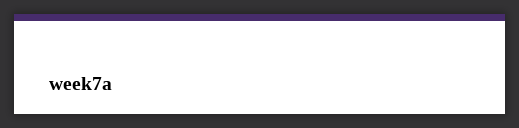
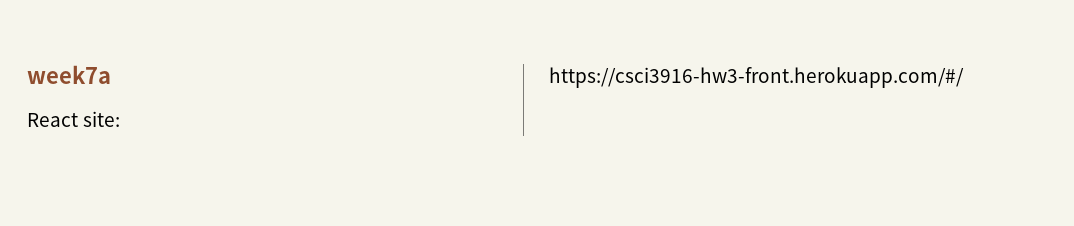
(112, 83) none -> [27,111,121,127] [549,67,964,88] // React site: https://csci3916-hw3-front.herokuapp.com/#/

